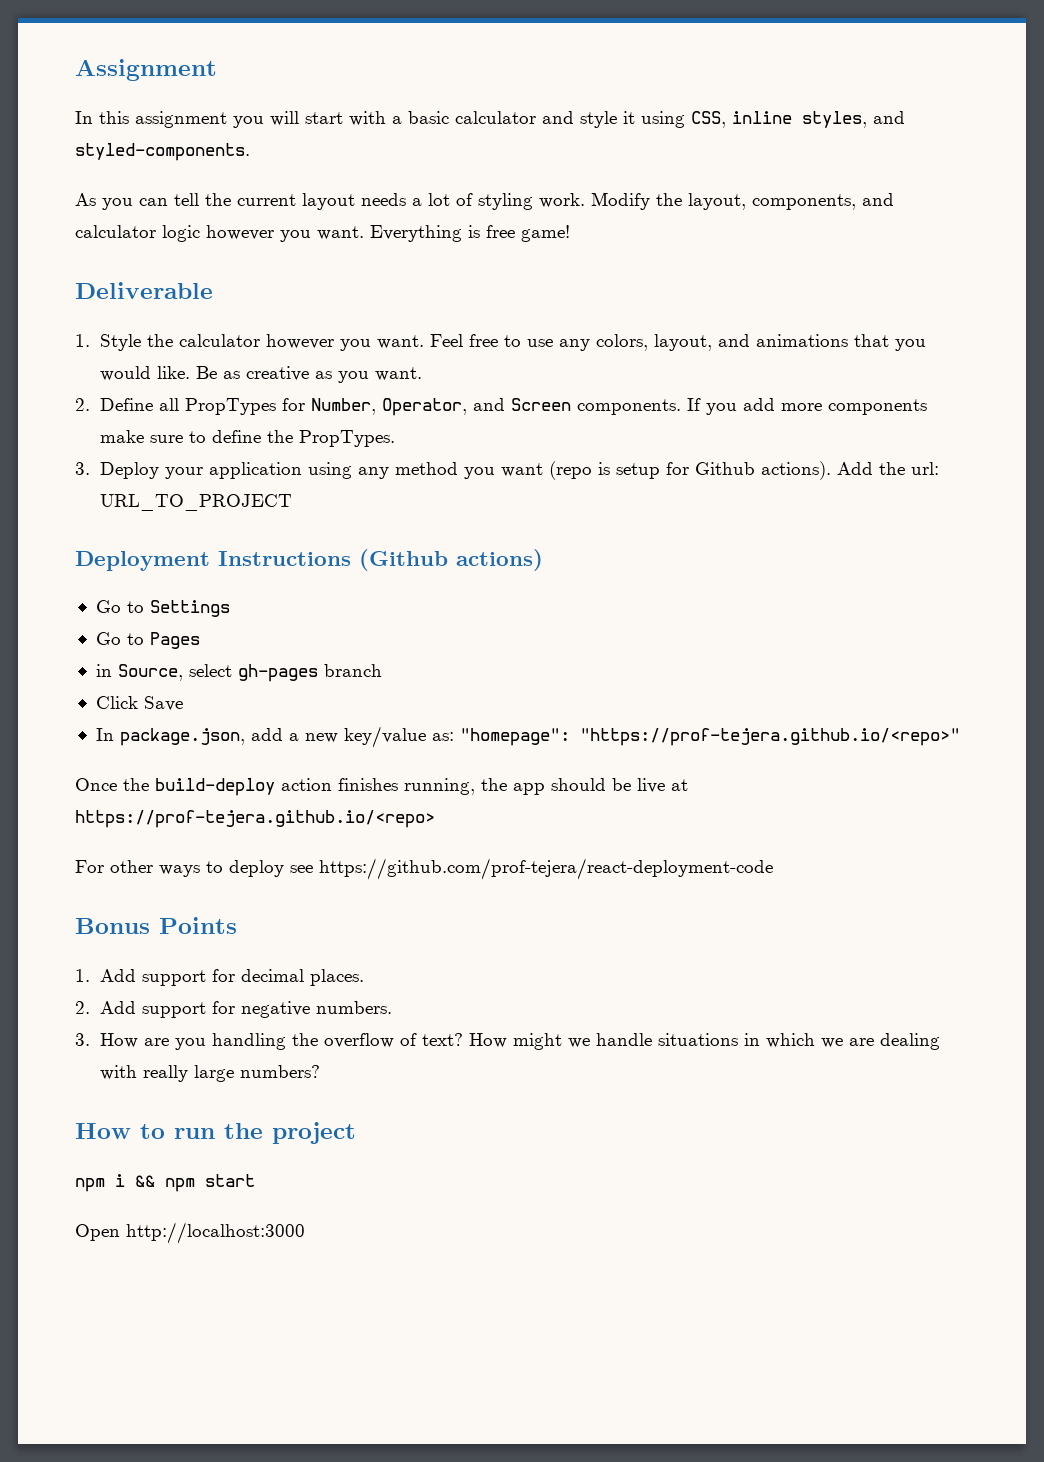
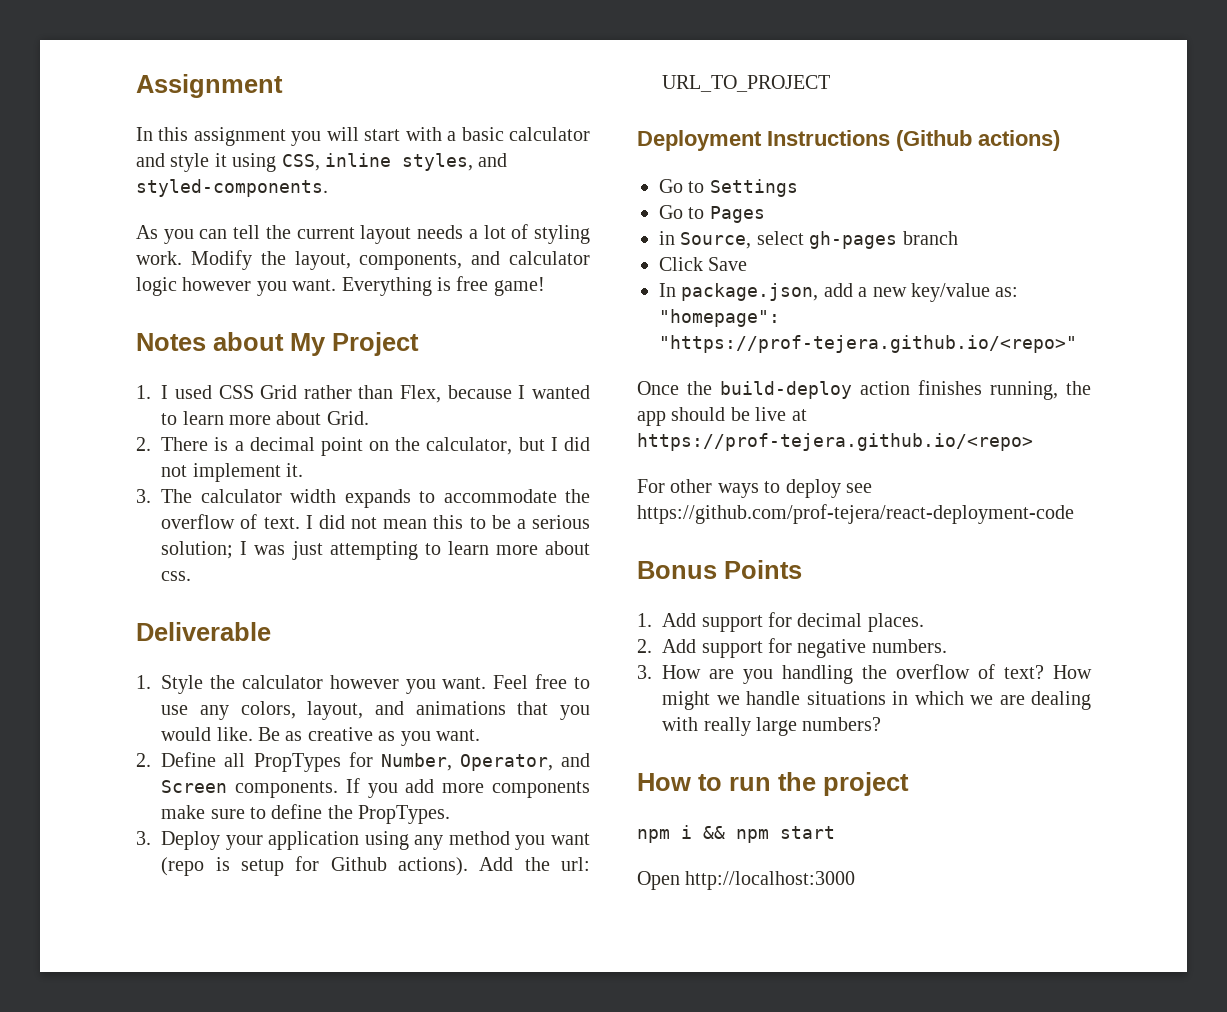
(570, 233) none -> [136,332,419,356] [136,385,590,403] [161,411,369,425] [136,437,590,456] [161,463,304,482] [136,489,590,508] [161,514,590,529] [161,541,590,560] [161,571,192,581] // Notes about My Project // 1. I used CSS Grid rather than Flex, because I wanted to learn more about Grid. // 2. There is a decimal point on the calculator, but I did not implement it. // 3. The calculator width expands to accommodate the overflow of text. I did not mean this to be a serious solution; I was just attempting to learn more about css.

